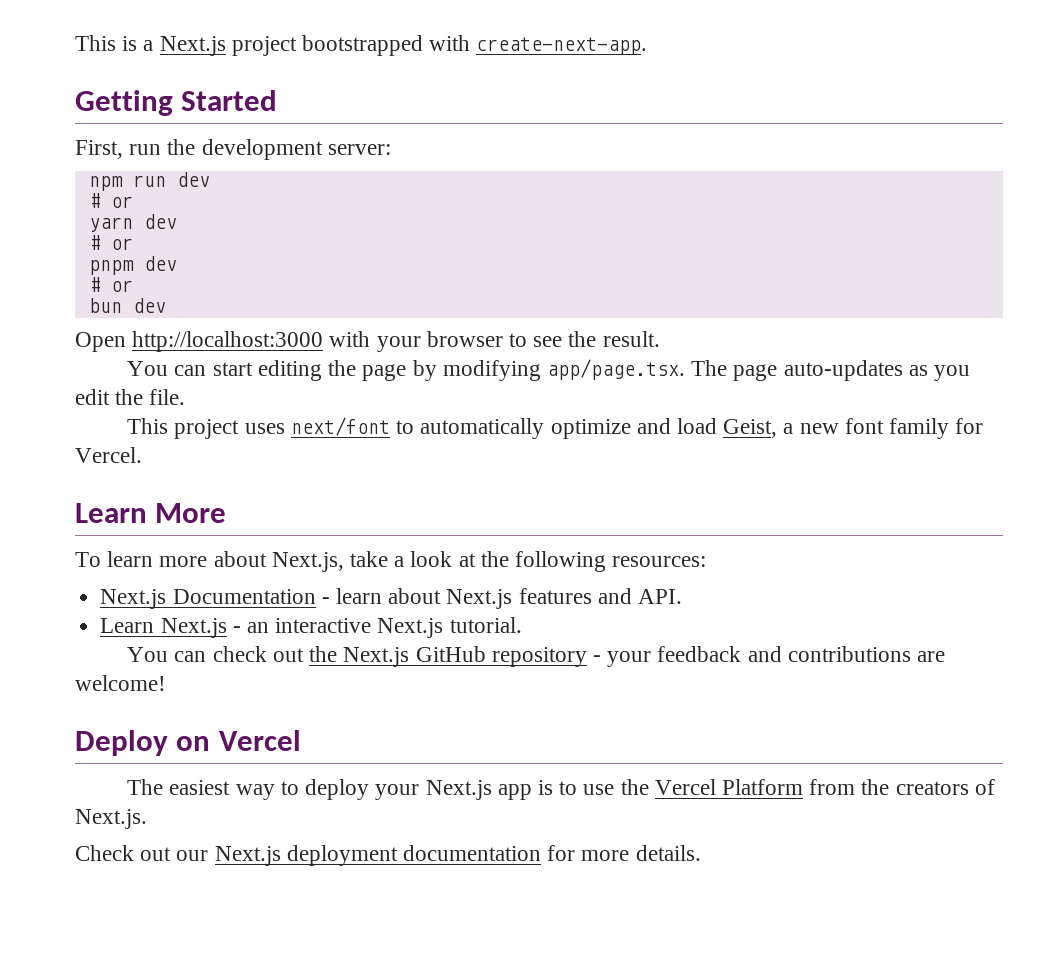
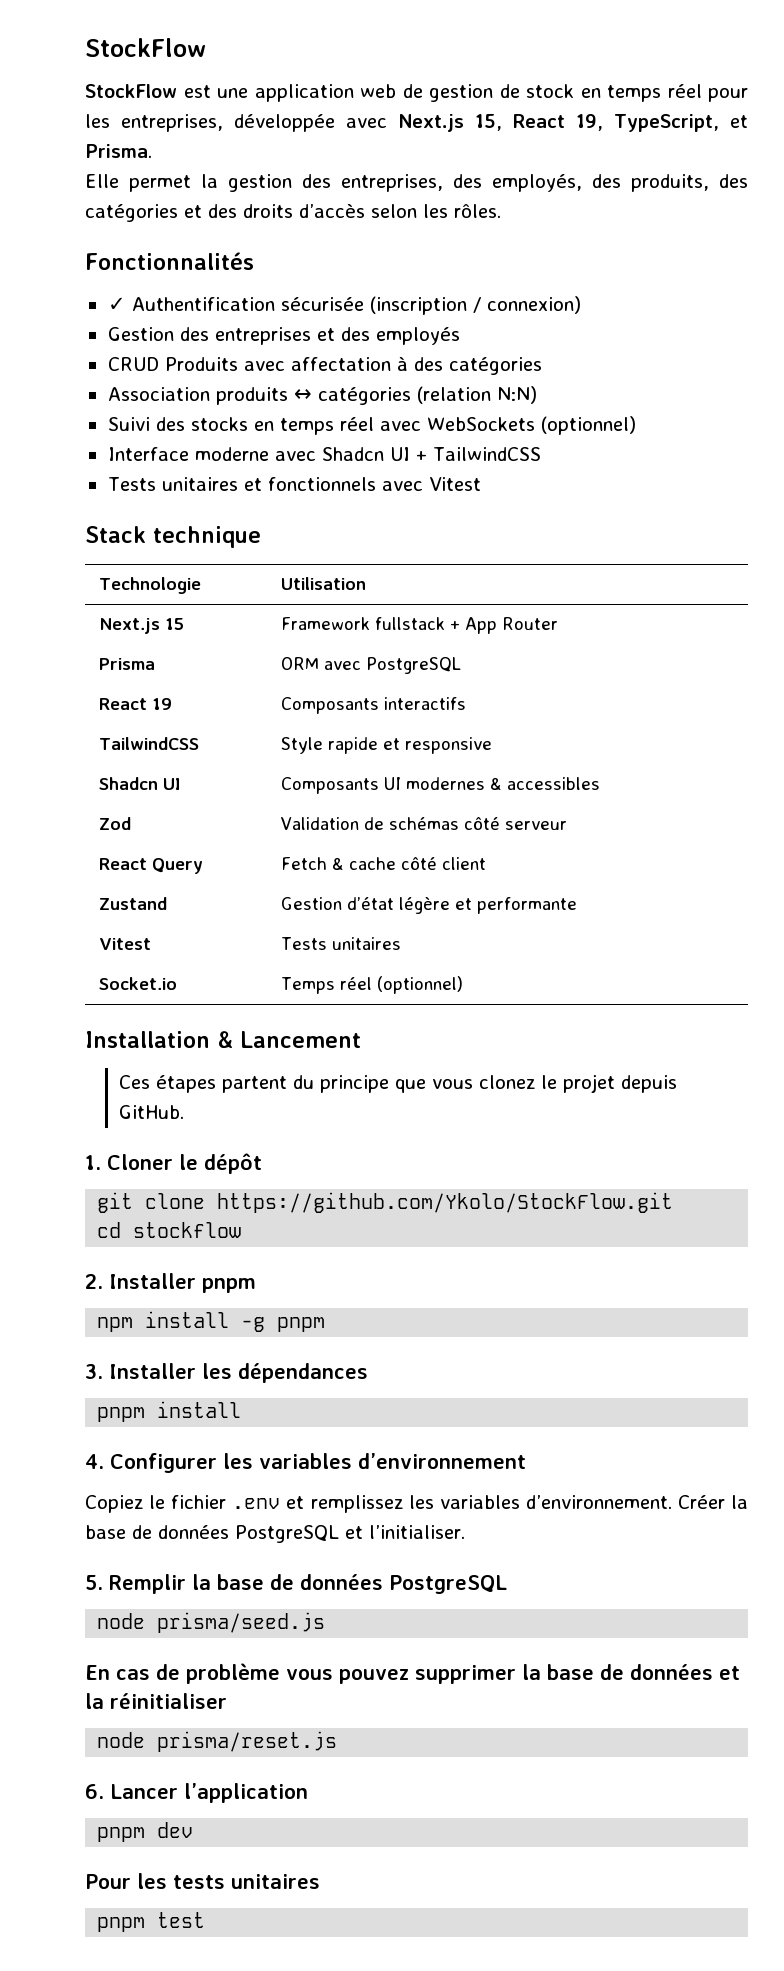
[75,35,648,56] [75,90,278,116] [75,139,391,160] [88,172,210,191] [88,193,133,208] [88,214,177,232] [88,235,133,250] [88,256,177,275] [88,277,133,292] [88,298,166,313] [75,331,660,352] [127,359,971,381] [75,389,186,405] [127,417,984,439] [75,447,142,463] [75,503,227,523] [75,551,707,572] [100,588,682,609] [100,617,522,638] [127,646,946,667] [75,675,166,691] [75,730,301,756] [127,779,995,800] [75,809,147,829] [75,845,701,866] This is a Next.js project bootstrapped with create-next-app. // Getting Started // First, run the development server: // npm run dev // # or // yarn dev // # or // pnpm dev // # or // bun dev // Open http://localhost:3000 with your browser to see the result. // You can start editing the page by modifying app/page.tsx. The page auto-updates as you edit the file. // This project uses next/font to automatically optimize and load Geist, a new font family for Vercel. // Learn More // To learn more about Next.js, take a look at the following resources: // Next.js Documentation - learn about Next.js features and API. // Learn Next.js - an interactive Next.js tutorial. // You can check out the Next.js GitHub repository - your feedback and contributions are welcome! // Deploy on Vercel // The easiest way to deploy your Next.js app is to use the Vercel Platform from the creators of Next.js. // Check out our Next.js deployment documentation for more details. -> [85,38,206,57] [85,84,748,102] [85,114,748,132] [85,144,152,158] [85,174,748,192] [85,204,501,222] [85,252,254,270] [107,296,581,315] [107,327,460,345] [107,357,542,375] [107,386,537,405] [107,416,636,435] [107,447,541,461] [107,477,481,491] [85,526,261,548] [99,577,202,594] [281,577,367,590] [99,618,185,634] [281,617,559,634] [99,658,156,670] [281,657,462,674] [99,698,173,710] [281,697,467,714] [99,737,200,750] [281,737,493,754] [99,777,181,790] [281,777,601,794] [99,817,132,830] [281,817,568,830] [99,858,204,874] [281,857,487,870] [99,897,168,910] [281,897,578,914] [99,938,152,950] [281,937,402,950] [99,977,178,990] [281,976,464,994] [85,1031,361,1048] [119,1074,678,1093] [119,1105,185,1119] [85,1153,262,1174] [97,1192,674,1213] [97,1222,242,1238] [85,1273,256,1293] [97,1311,326,1332] [85,1363,368,1383] [97,1401,242,1422] [85,1453,526,1473] [85,1495,749,1513] [85,1525,465,1543] [85,1574,507,1594] [97,1612,326,1633] [85,1663,740,1684] [85,1693,227,1709] [97,1731,338,1752] [85,1783,308,1803] [97,1822,194,1842] [85,1873,320,1889] [97,1912,206,1932] StockFlow // StockFlow est une application web de gestion de stock en temps réel pour les entreprises, développée avec Next.js 15, React 19, TypeScript, et Prisma. // Elle permet la gestion des entreprises, des employés, des produits, des catégories et des droits d’accès selon les rôles. // Fonctionnalités // ✓ Authentification sécurisée (inscription / connexion) // Gestion des entreprises et des employés // CRUD Produits avec affectation à des catégories // Association produits ↔ catégories (relation N:N) // Suivi des stocks en temps réel avec WebSockets (optionnel) // Interface moderne avec Shadcn UI + TailwindCSS // Tests unitaires et fonctionnels avec Vitest // Stack technique // Technologie | Utilisation // Next.js 15 | Framework fullstack + App Router // Prisma | ORM avec PostgreSQL // React 19 | Composants interactifs // TailwindCSS | Style rapide et responsive // Shadcn UI | Composants UI modernes & accessibles // Zod | Validation de schémas côté serveur // React Query | Fetch & cache côté client // Zustand | Gestion d’état légère et performante // Vitest | Tests unitaires // Socket.io | Temps réel (optionnel) // Installation & Lancement // Ces étapes partent du principe que vous clonez le projet depuis GitHub. // 1. Cloner le dépôt // git clone https://github.com/Ykolo/StockFlow.git // cd stockflow // 2. Installer pnpm // npm install -g pnpm // 3. Installer les dépendances // pnpm install // 4. Configurer les variables d’environnement // Copiez le fichier .env et remplissez les variables d’environnement. Créer la base de données PostgreSQL et l’initialiser. // 5. Remplir la base de données PostgreSQL // node prisma/seed.js // En cas de problème vous pouvez supprimer la base de données et la réinitialiser // node prisma/reset.js // 6. Lancer l’application // pnpm dev // Pour les tests unitaires // pnpm test

